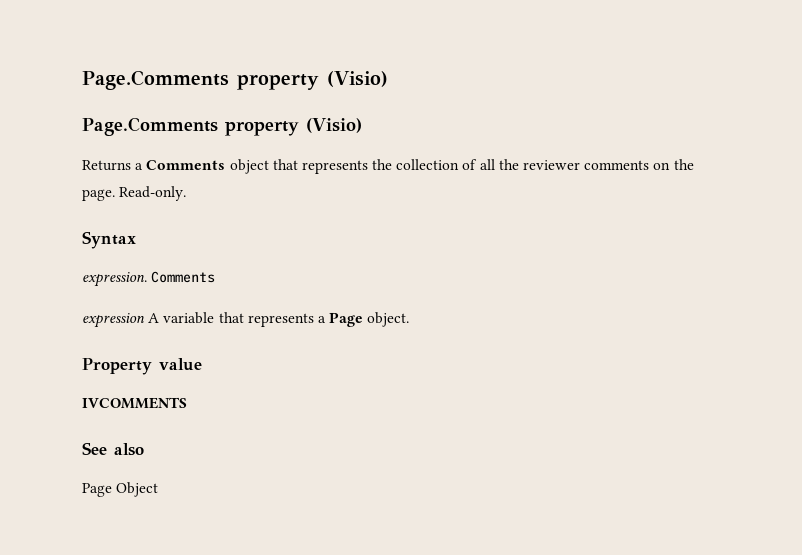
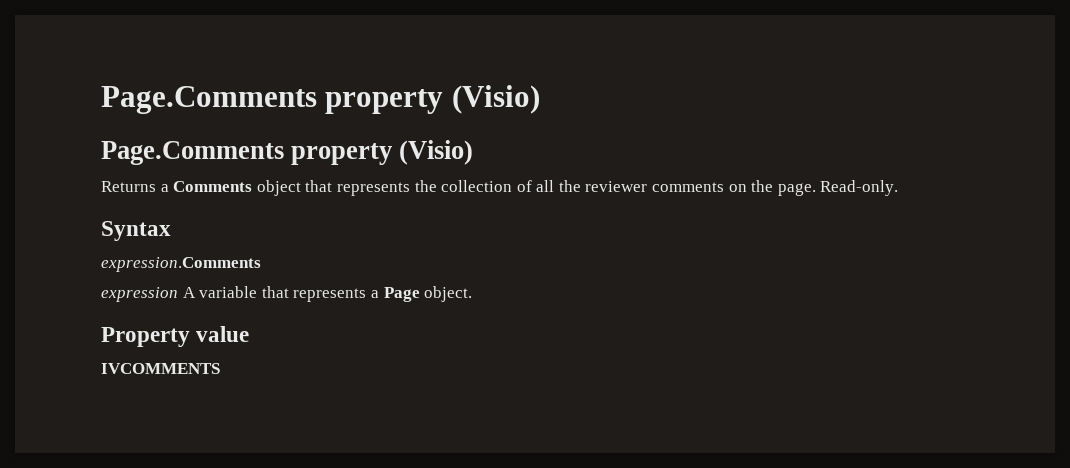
[82,271,216,287] expression. Comments -> [101,257,261,272] expression.Comments
[82,442,144,456] [82,482,159,497] // See also // Page Object -> (220, 368) none

